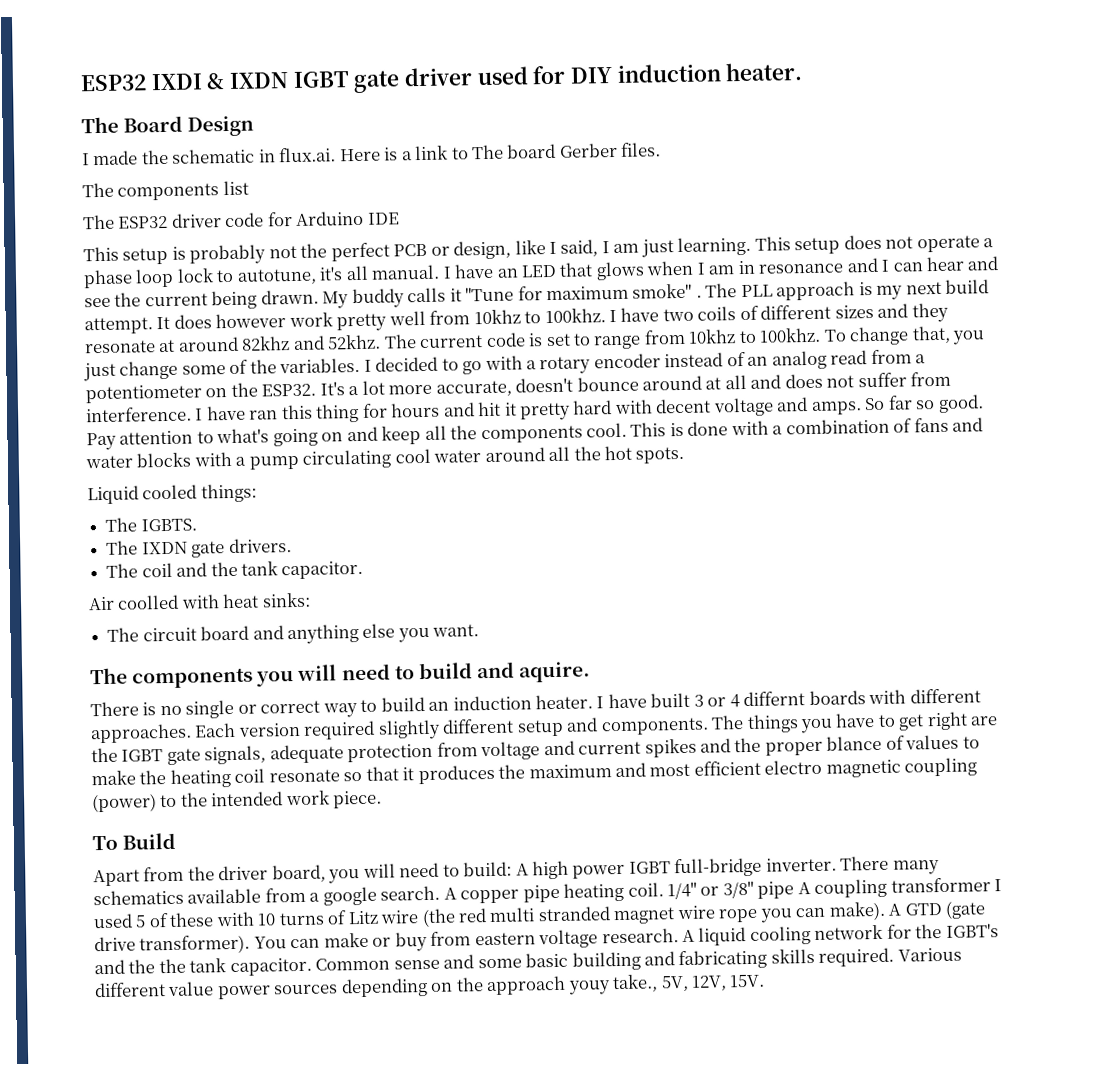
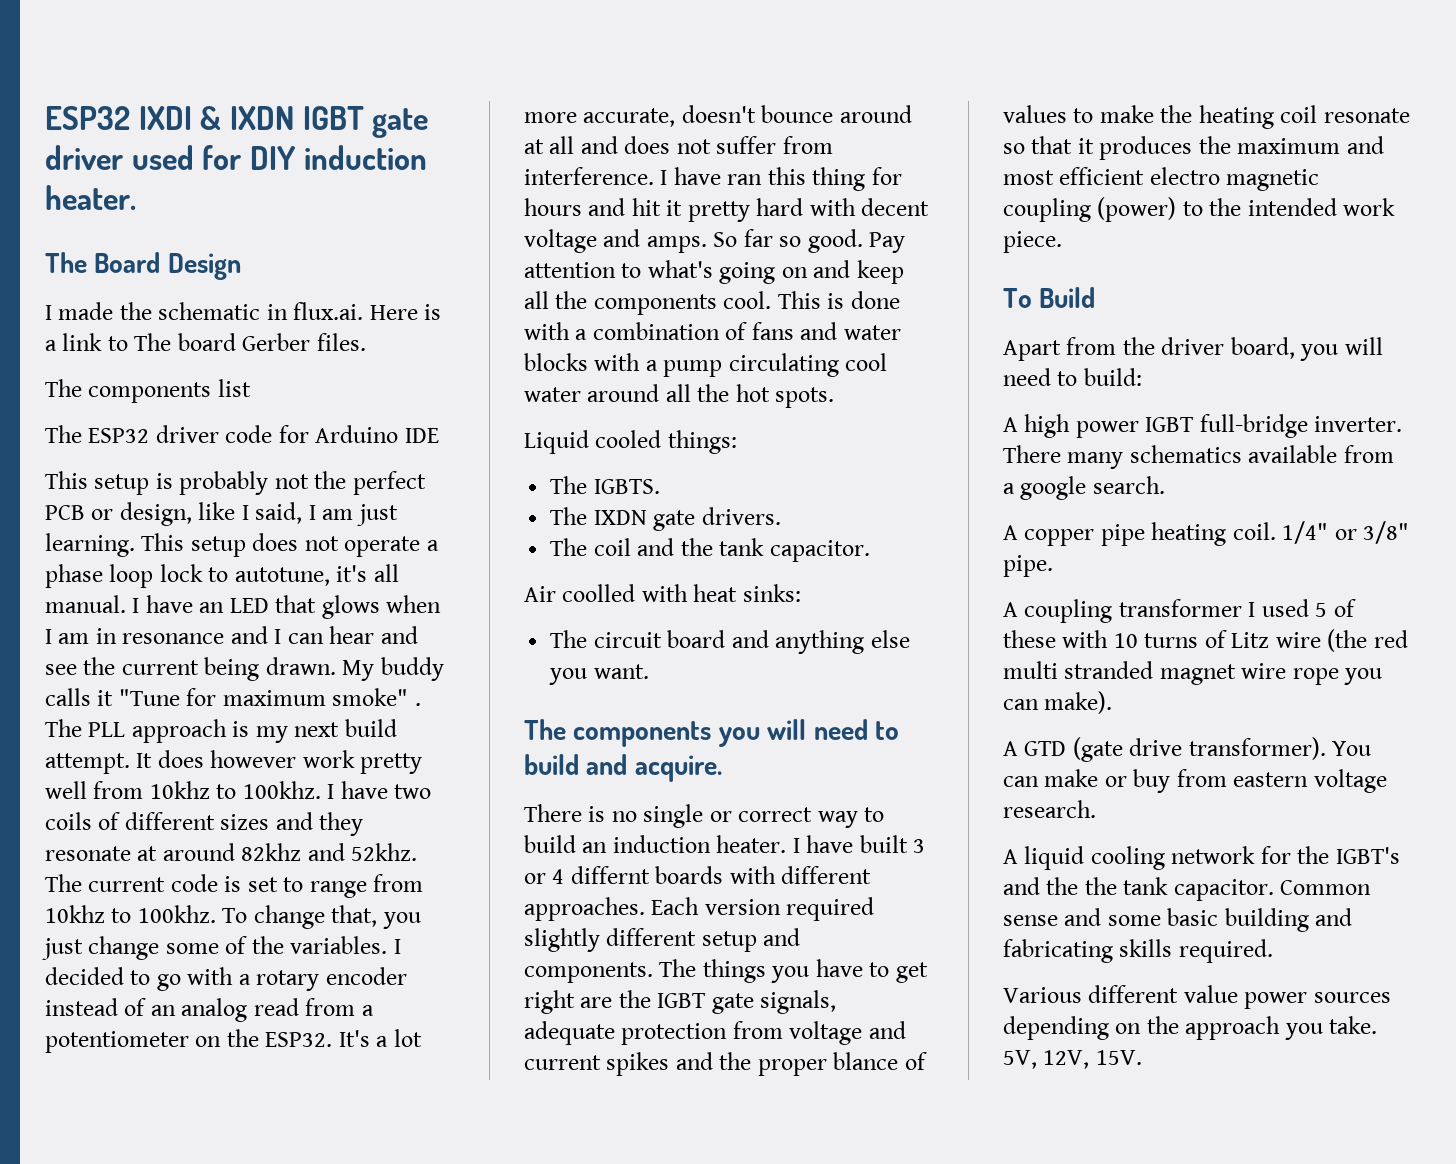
[519,661,591,683] aquire. -> [634,755,722,782] acquire.
(513, 869) none -> (1142, 377) //
(441, 893) none -> (1165, 485) //
[757,881,795,899] pipe -> [1003,555,1053,577] pipe. //
(886, 911) none -> (1113, 702) //
(679, 936) none -> (1096, 809) //
(895, 957) none -> (1273, 951) //
[567,974,659,995] youy take., -> [1284,1016,1378,1040] you take.

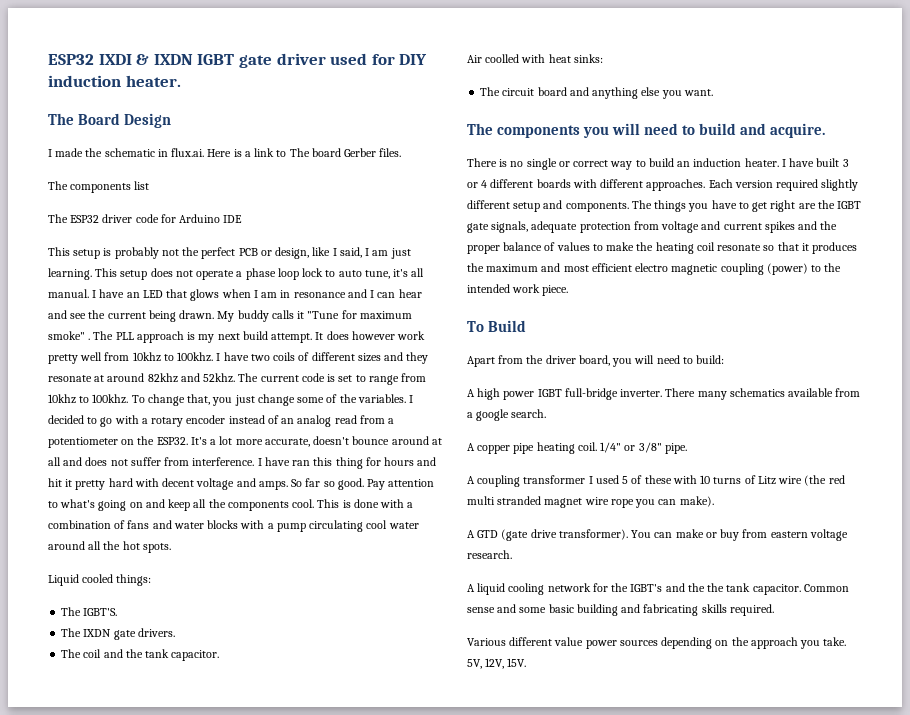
[234,567,330,586] autotune, -> [338,270,390,279] auto tune,
[593,479,660,494] IGBTS. -> [83,608,118,616] IGBT'S.
[570,866,650,884] differnt -> [490,179,534,188] different
[833,1052,899,1070] blance -> [503,242,543,251] balance

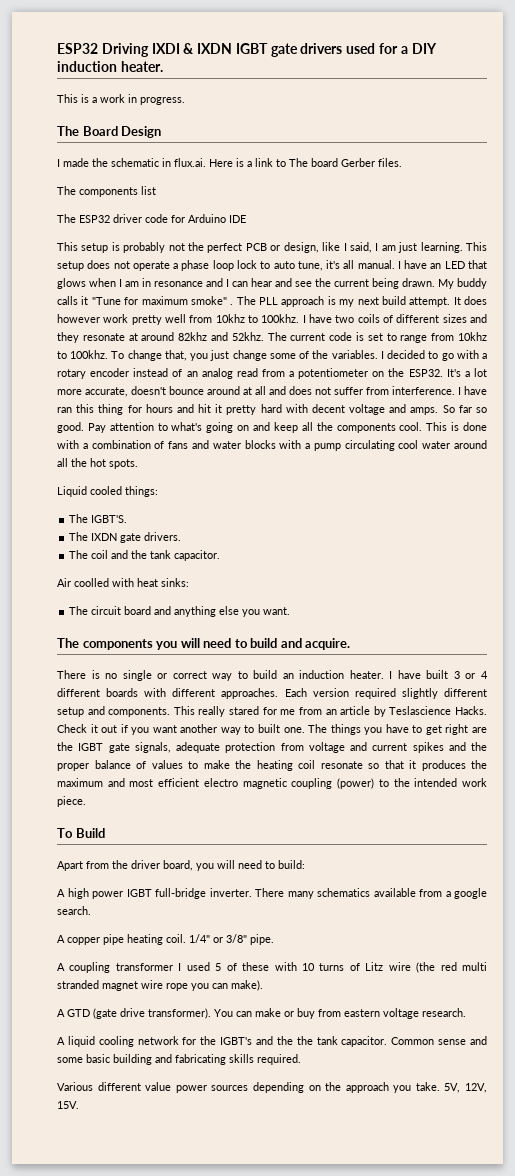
[48,54,94,65] ESP32 -> [57,43,149,57] ESP32 Driving
[276,53,326,65] driver -> [300,43,343,54] drivers
(395, 59) none -> [400,46,408,54] a
(181, 81) none -> [57,94,185,105] // This is a work in progress.
(629, 207) none -> [173,706,488,717] [57,724,305,735] This really stared for me from an article by Teslascience Hacks. Check it out if you want another way to built one.

